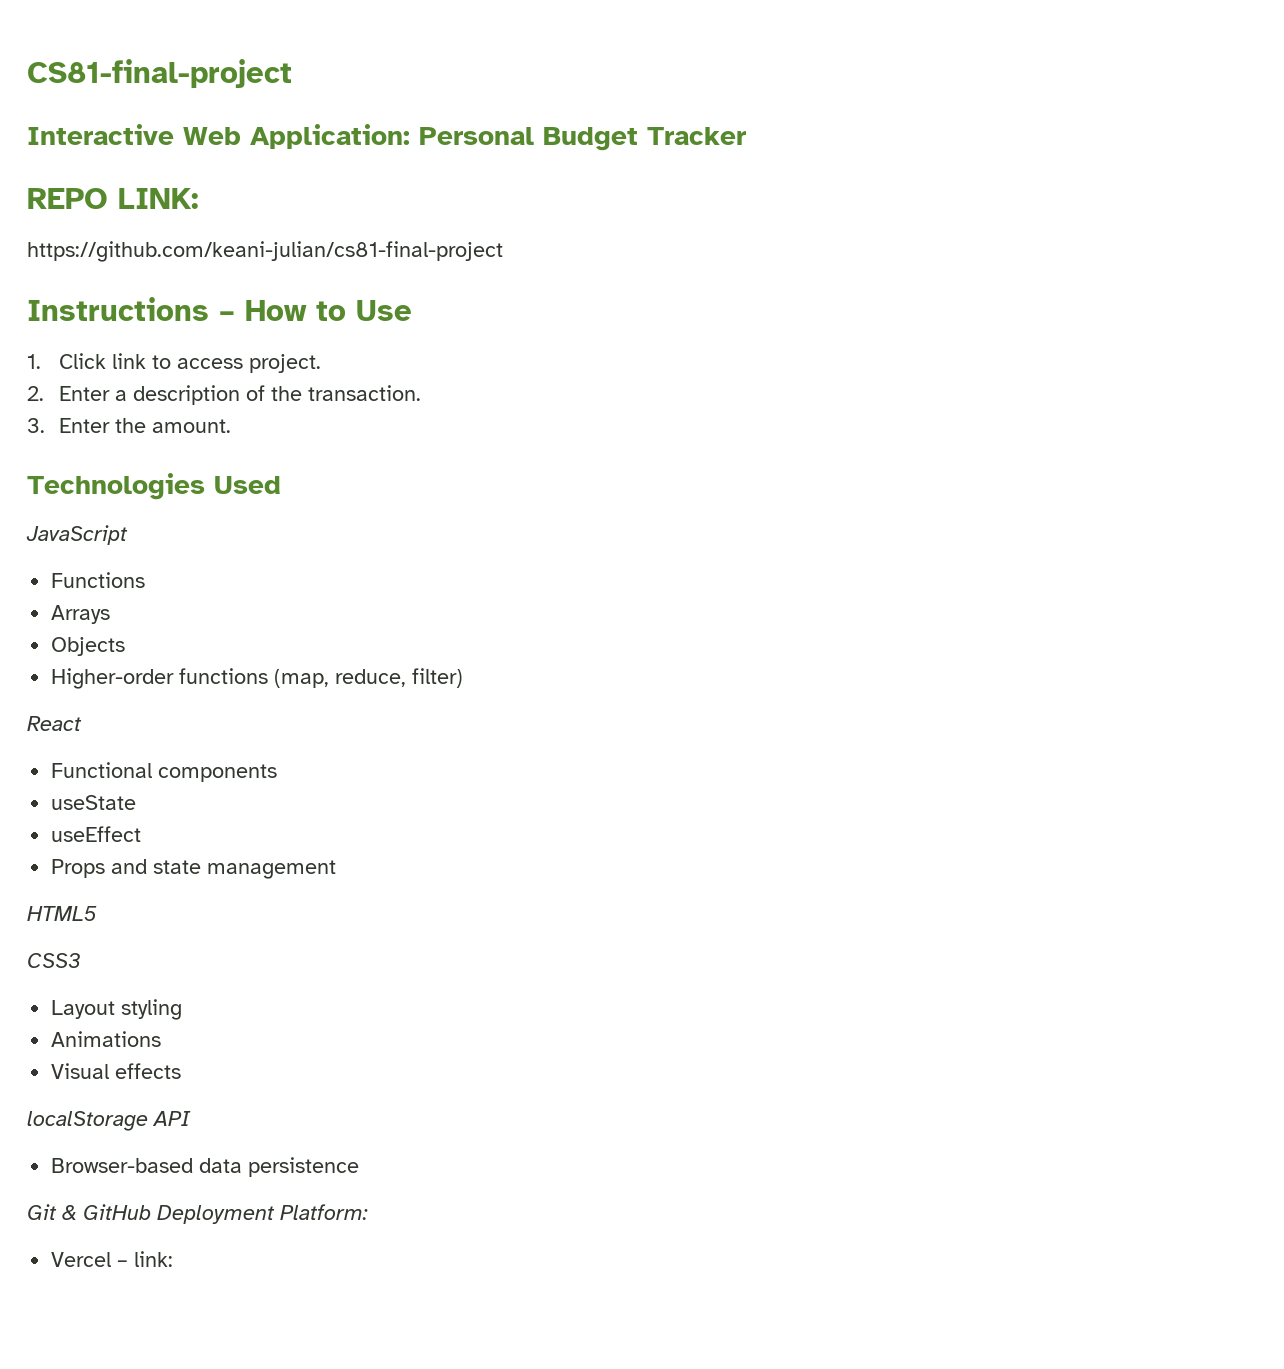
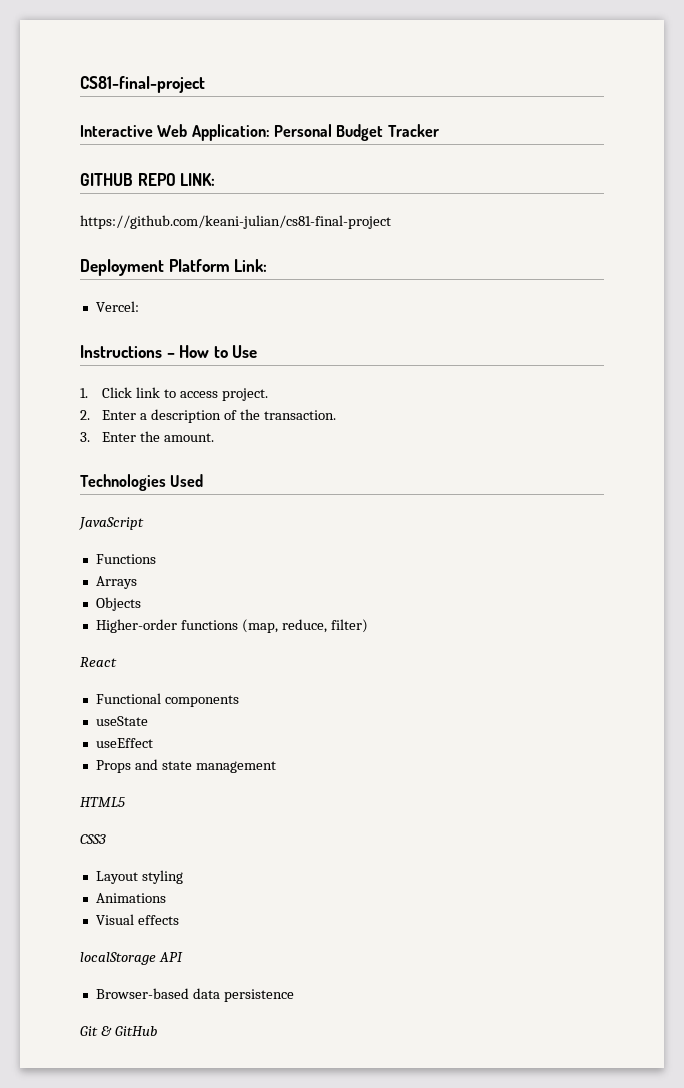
(746, 136) none -> [80,173,133,186] GITHUB
(503, 251) none -> [80,259,268,276] [95,301,139,312] // Deployment Platform Link: // Vercel:
[157,1204,368,1224] [51,1251,174,1267] Deployment Platform: // Vercel – link: -> (157, 1031) none

